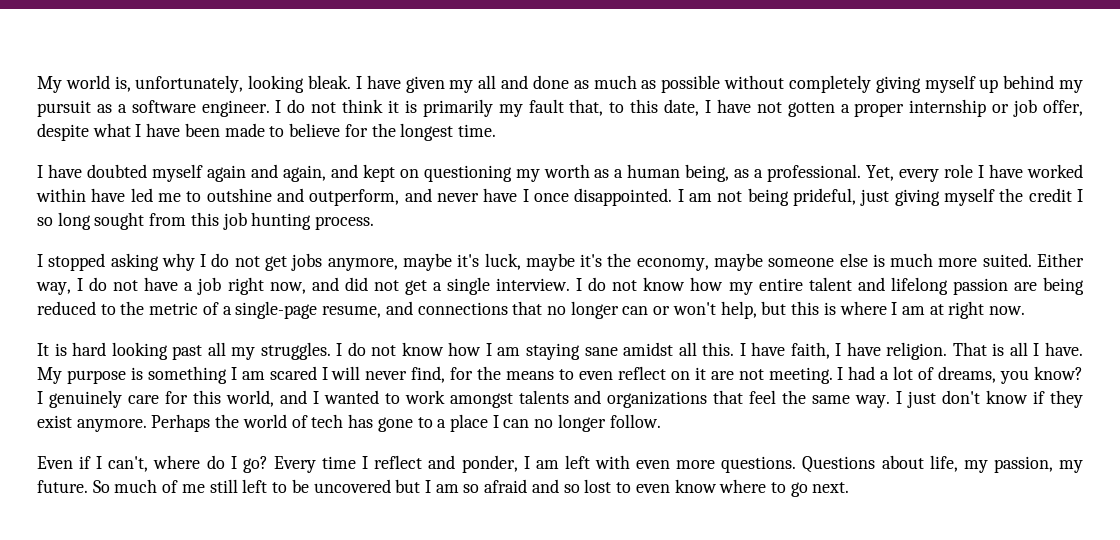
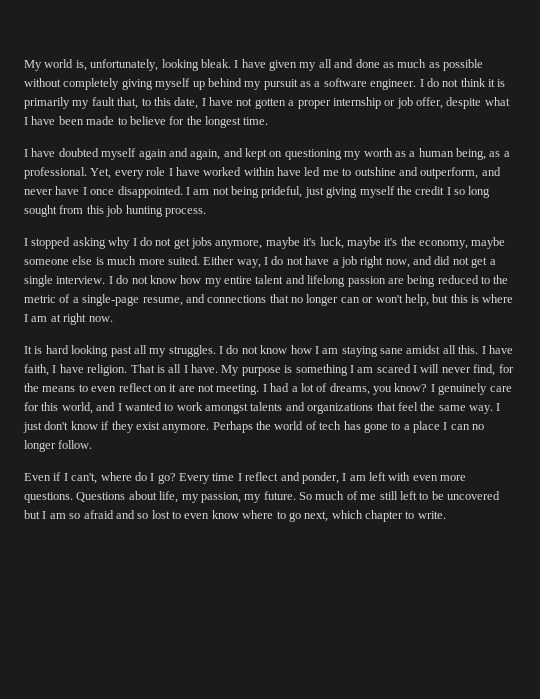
[812,482,850,493] next. -> [304,510,446,522] next, which chapter to write.

